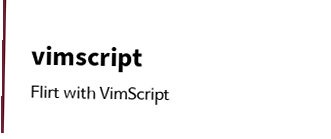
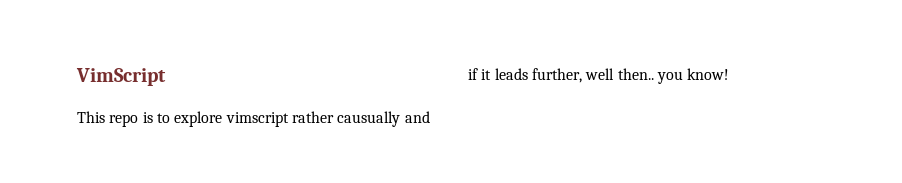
[30,45,143,73] [30,85,171,106] vimscript // Flirt with VimScript -> [76,68,166,86] [77,111,430,127] [468,68,730,84] VimScript // This repo is to explore vimscript rather causually and if it leads further, well then.. you know!

